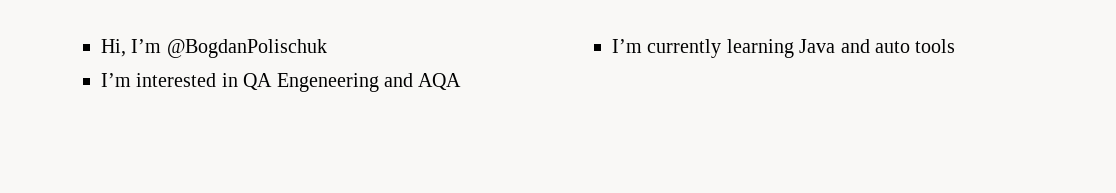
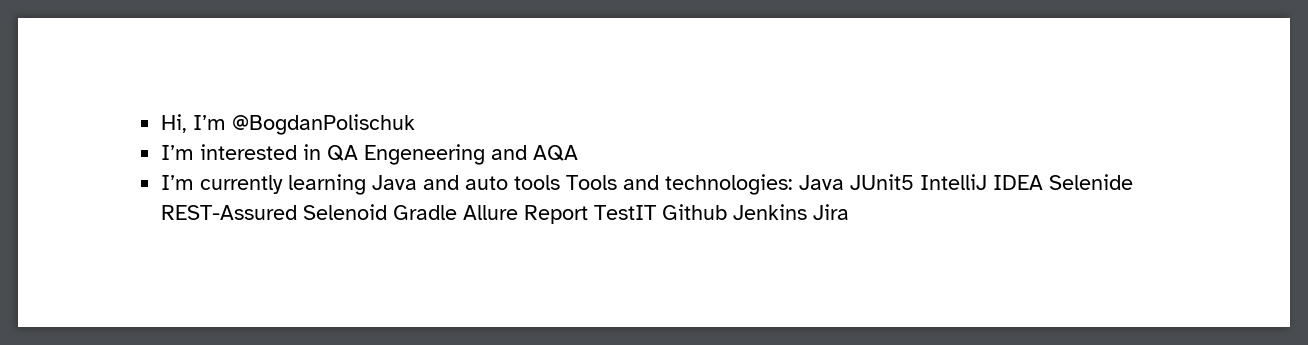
(956, 46) none -> [566,174,1134,195] [161,204,850,224] Tools and technologies: Java JUnit5 IntelliJ IDEA Selenide REST-Assured Selenoid Gradle Allure Report TestIT Github Jenkins Jira

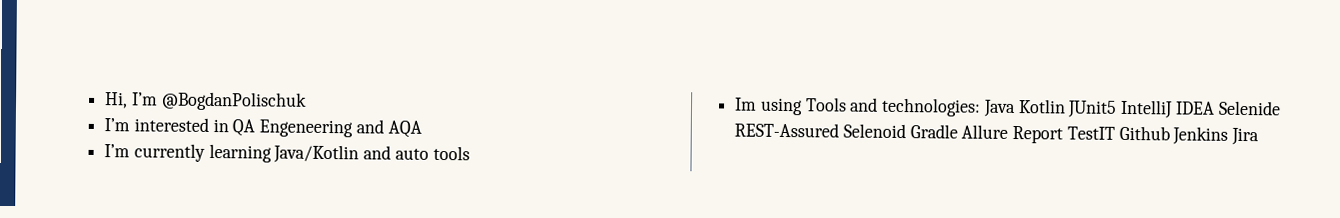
[372,175,418,190] Java -> [273,144,360,164] Java/Kotlin
(561, 182) none -> [734,97,803,116] // Im using
(845, 182) none -> [1017,99,1066,114] Kotlin

